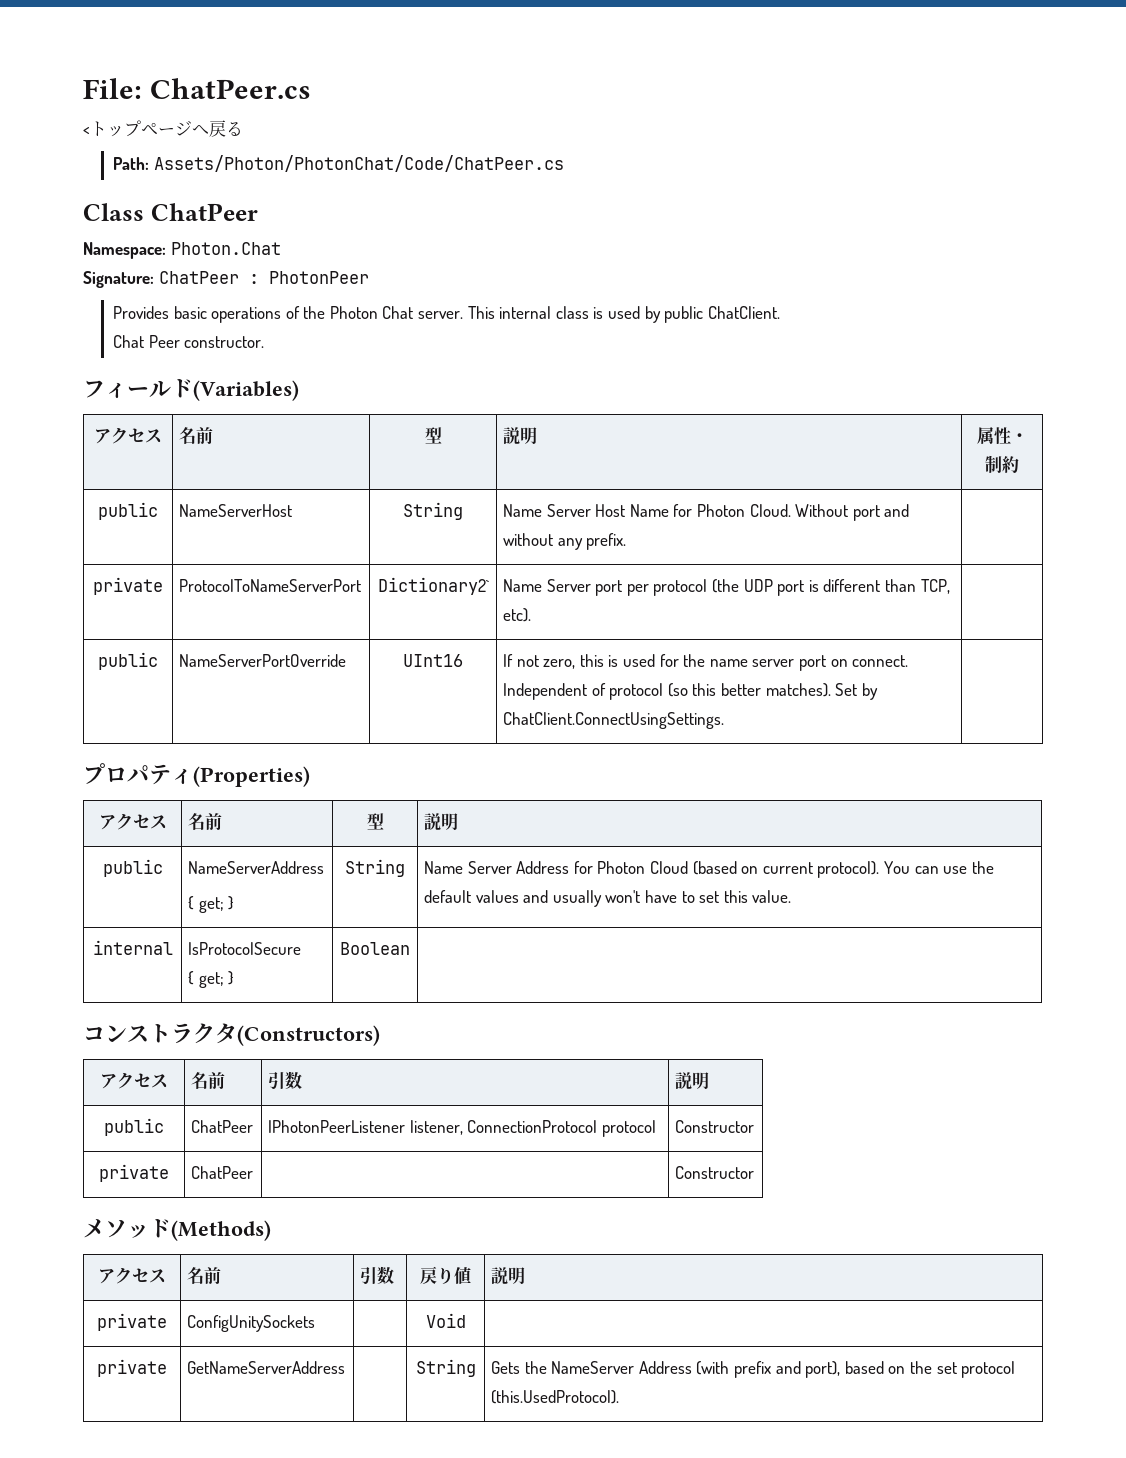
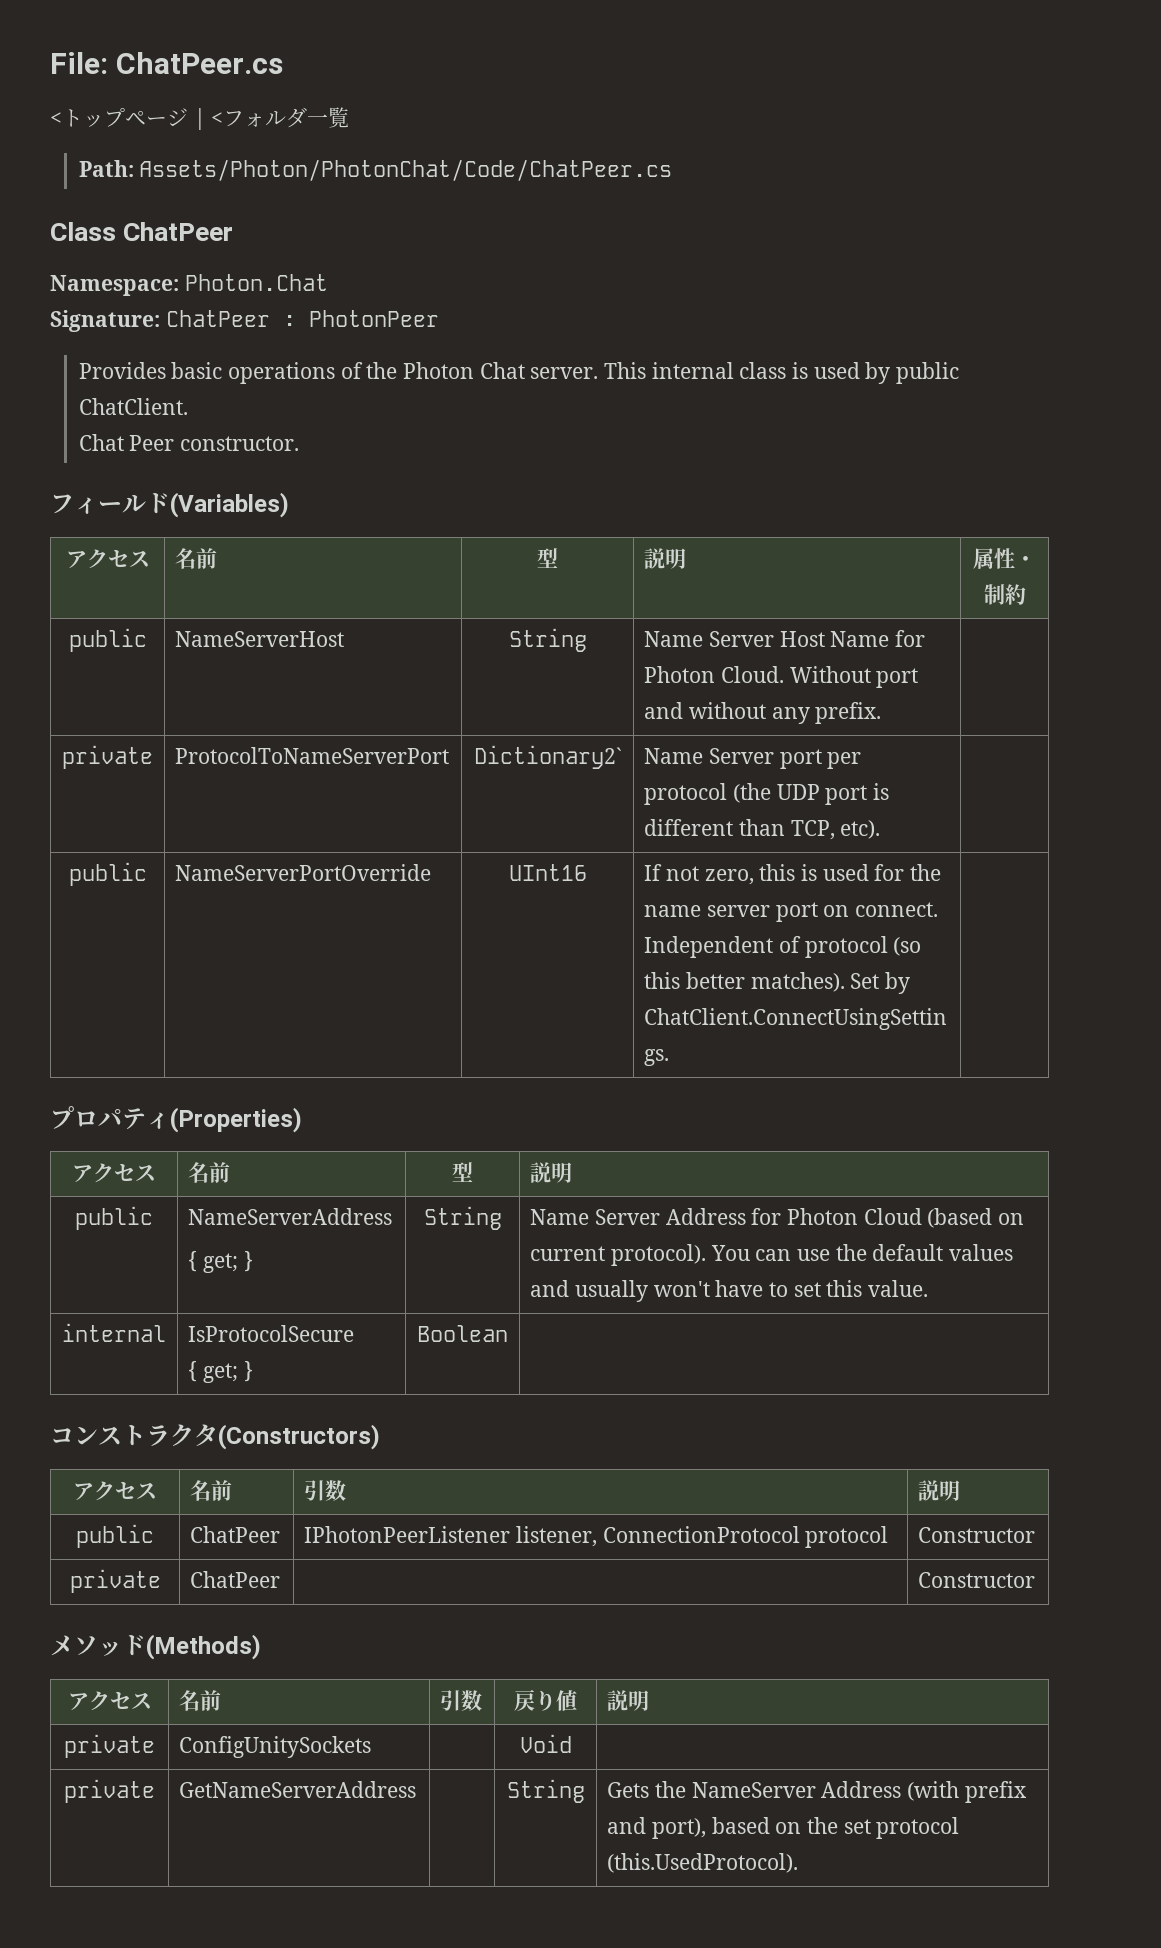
[192,120,243,137] へ戻る -> [193,107,350,130] | <フォルダ一覧

